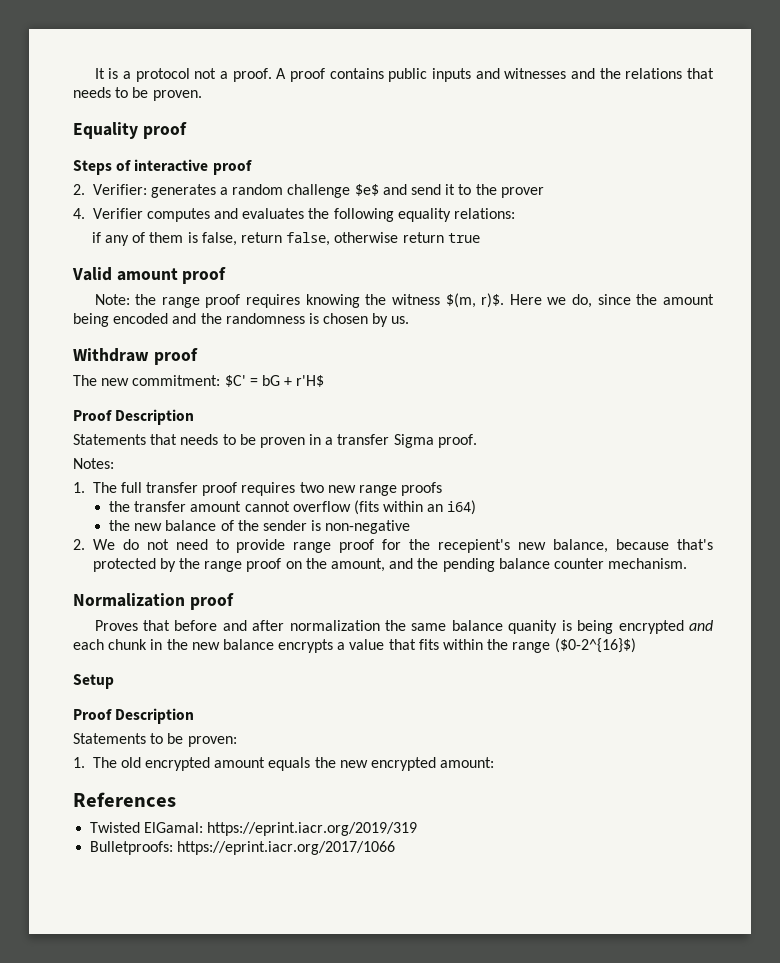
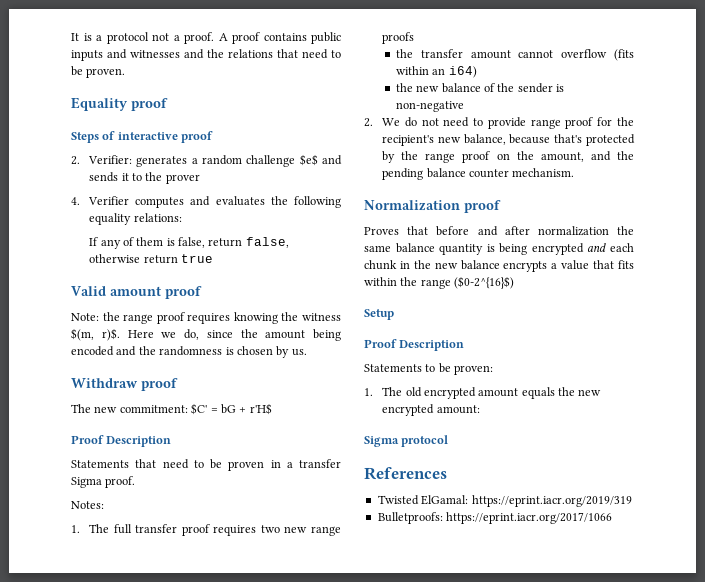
[73,87,111,98] needs -> [302,49,328,59] need
[411,184,442,195] send -> [89,172,119,182] sends
[91,232,101,243] if -> [89,237,99,246] If
[180,434,219,445] needs -> [162,459,189,469] need
[438,539,511,553] recepient's -> [382,135,435,146] recipient's
[508,620,558,634] quanity -> [439,244,484,255] quantity
(495, 762) none -> [364,435,449,447] // Sigma protocol

